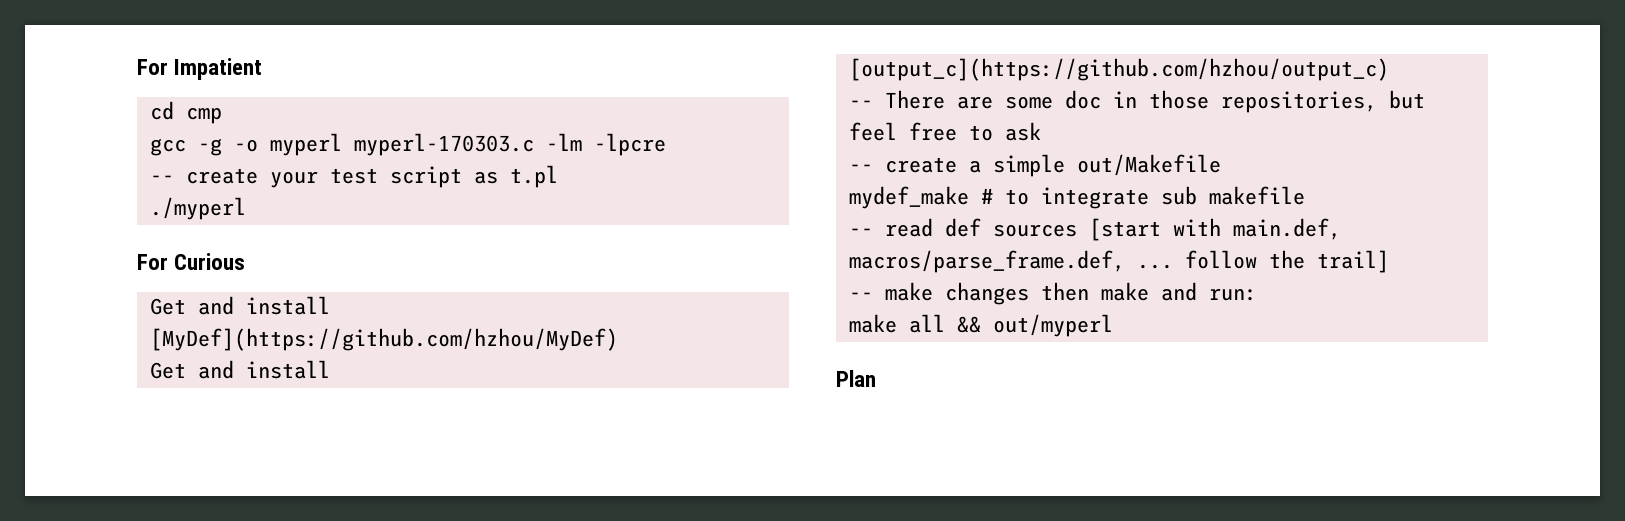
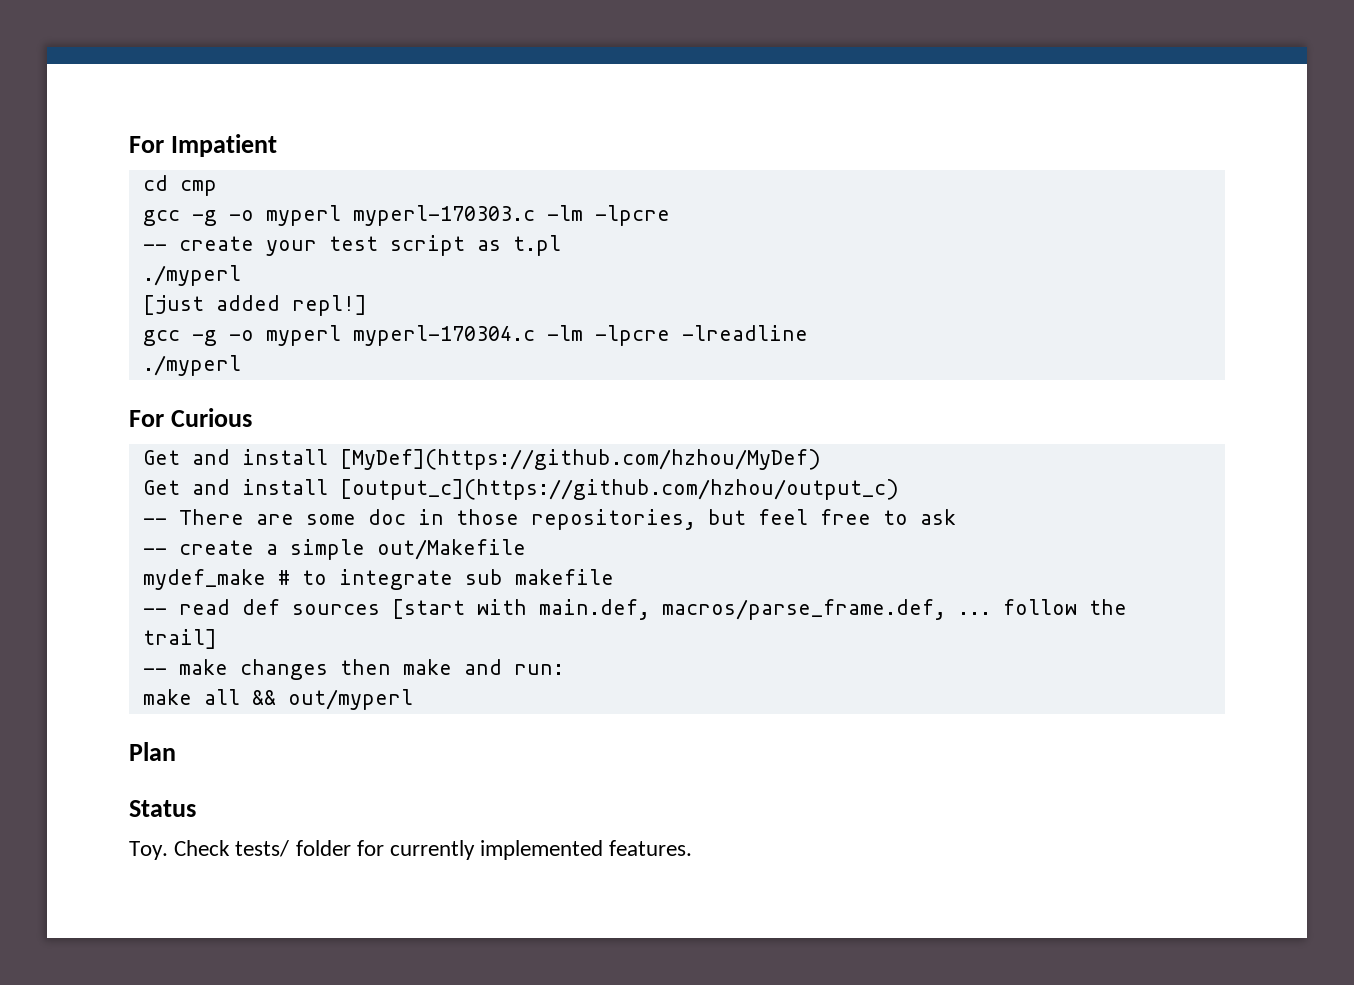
(246, 208) none -> [142,295,367,316] [142,325,808,346] [142,355,241,376] // [just added repl!] // gcc -g -o myperl myperl-170304.c -lm -lpcre -lreadline // ./myperl
(876, 378) none -> [129,800,196,817] [129,840,693,860] // Status // Toy. Check tests/ folder for currently implemented features.

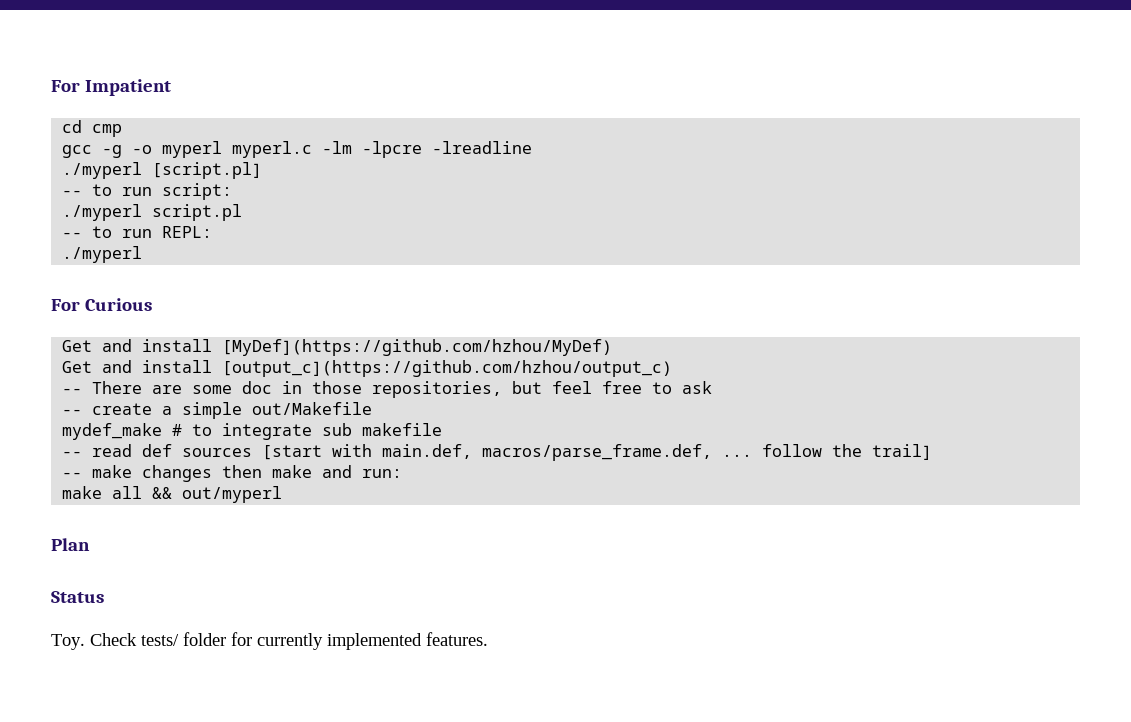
[352,205,670,226] [142,235,561,256] [142,265,241,286] [142,295,367,316] [142,325,808,346] myperl-170303.c -lm -lpcre // -- create your test script as t.pl // ./myperl // [just added repl!] // gcc -g -o myperl myperl-170304.c -lm -lpcre -lreadline -> [232,141,533,158] [62,162,263,179] [62,183,233,200] [62,204,243,221] [62,226,213,238] myperl.c -lm -lpcre -lreadline // ./myperl [script.pl] // -- to run script: // ./myperl script.pl // -- to run REPL:

